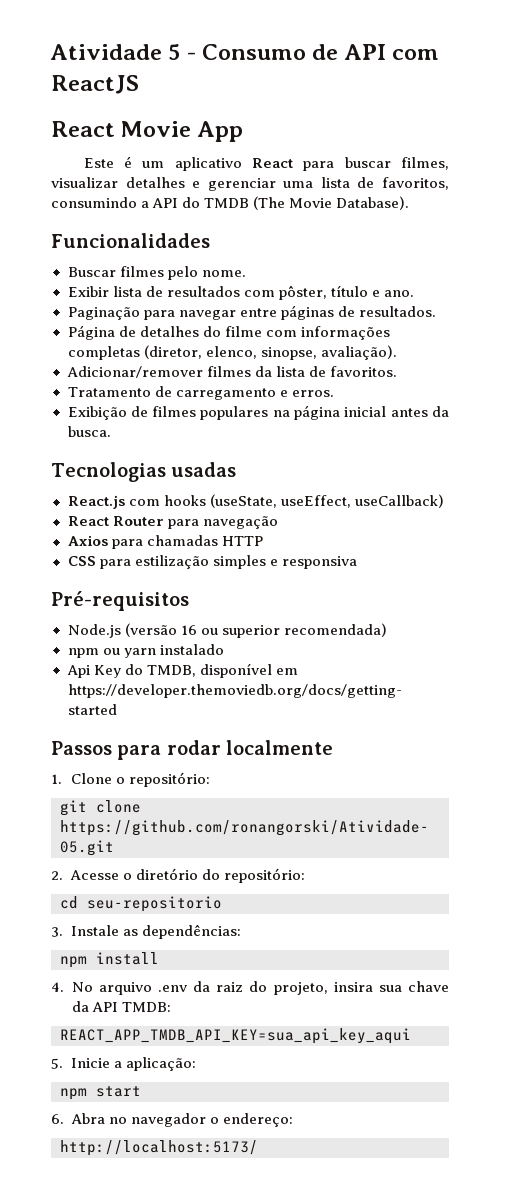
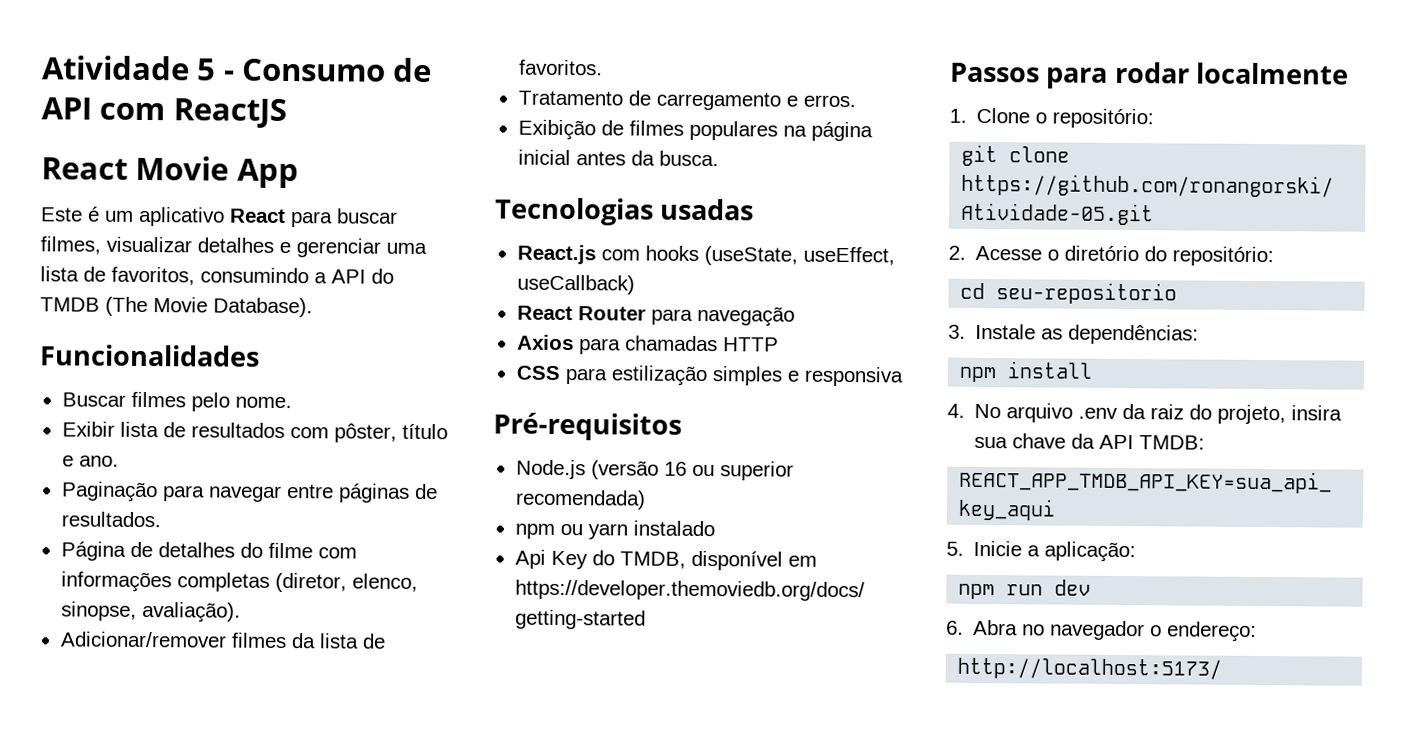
[96,1086,141,1097] start -> [1006,579,1092,596] run dev

